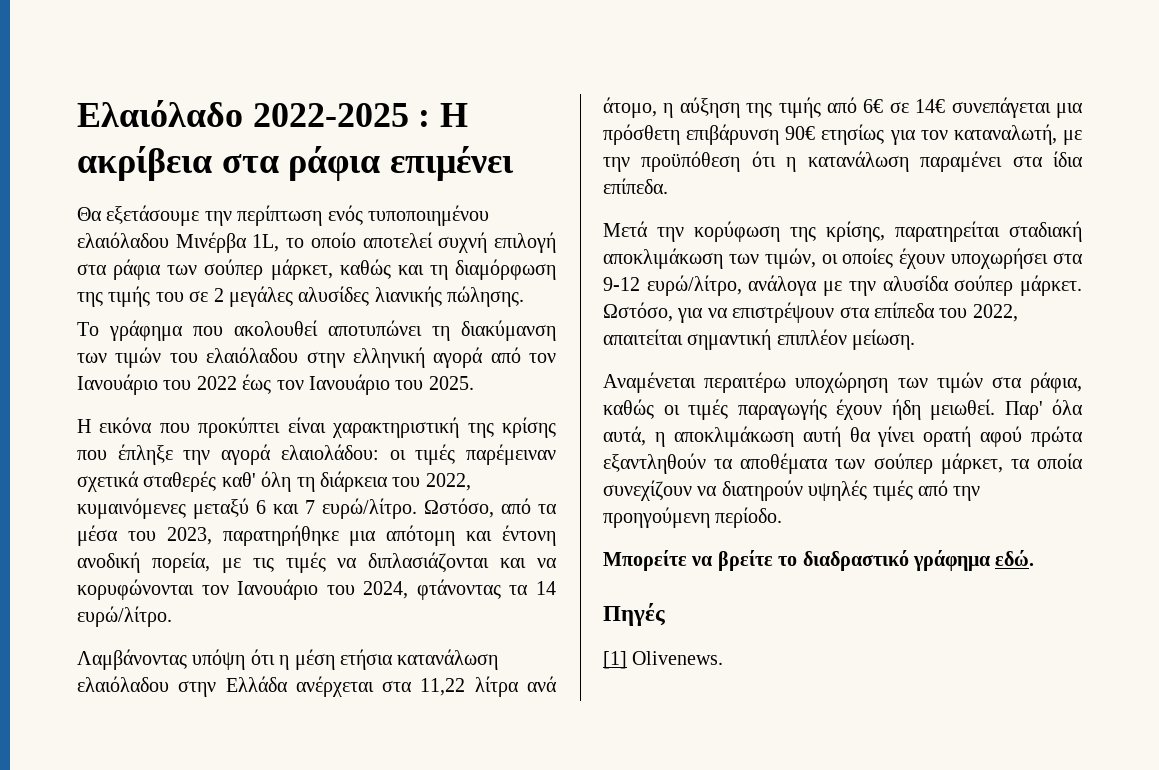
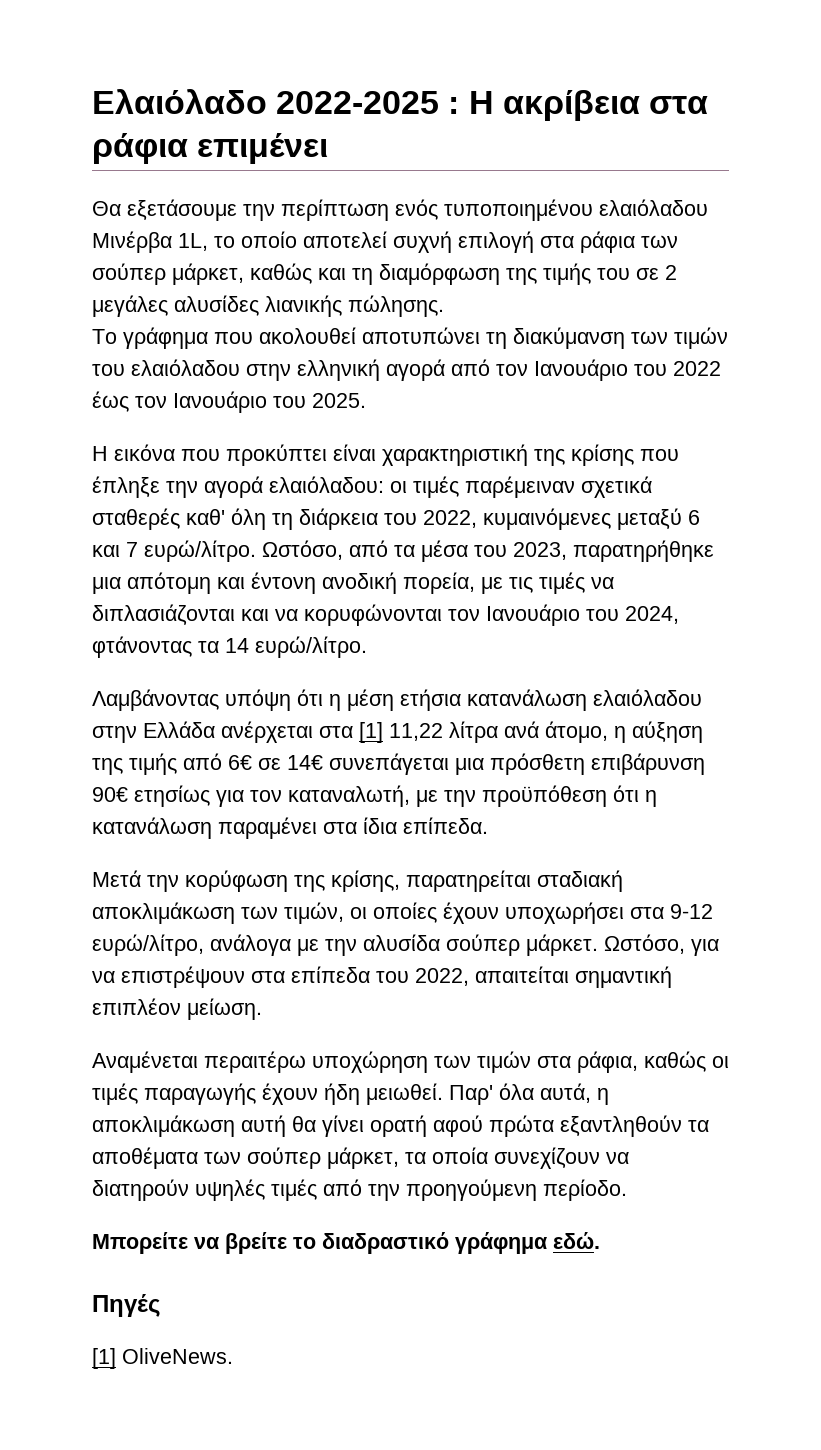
[280,444,379,460] ελαιολάδου: -> [269,476,384,493] ελαιόλαδου:
(413, 686) none -> [359,722,383,743] [1]
[632,651,724,665] Olivenews. -> [122,1348,233,1364] OliveNews.

